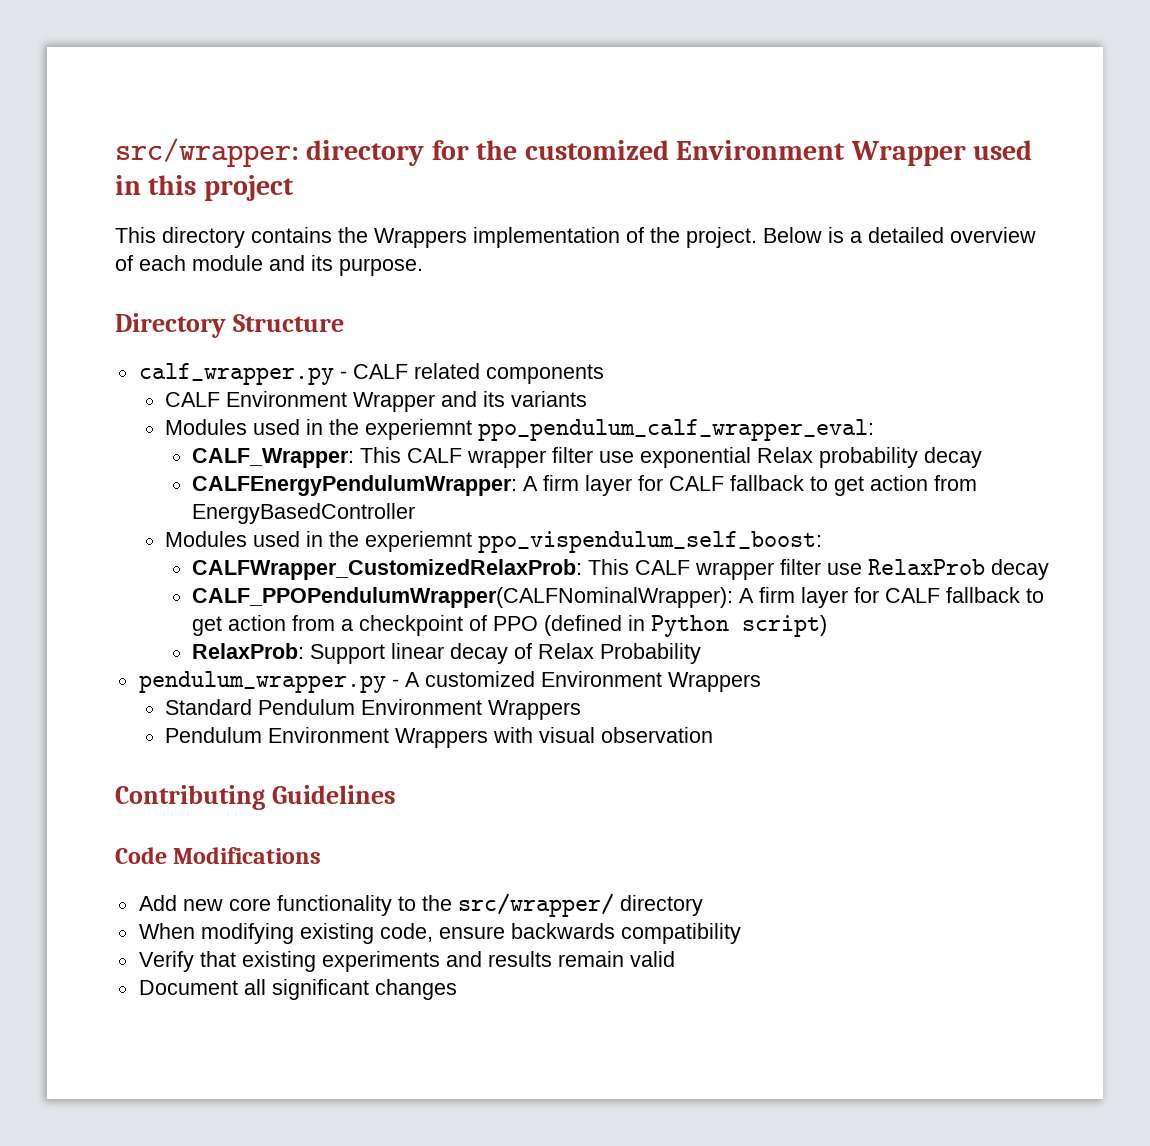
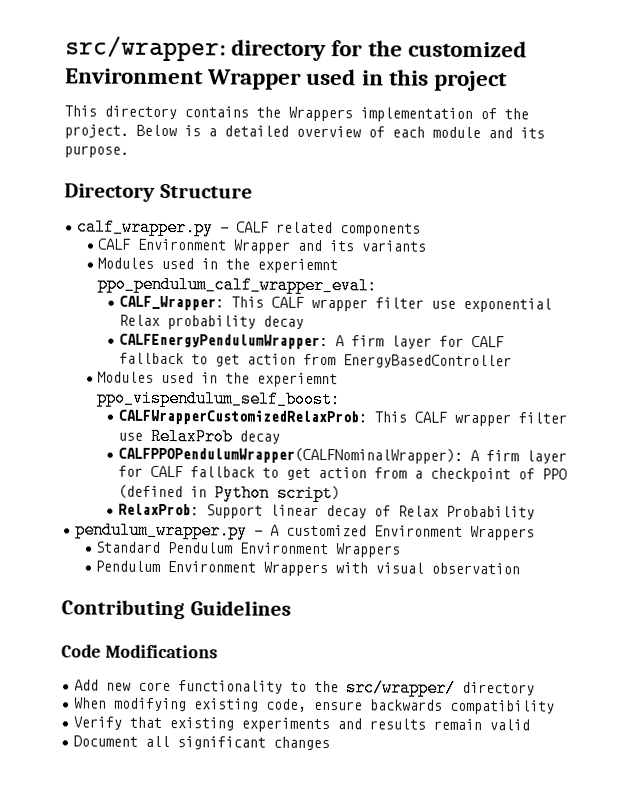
[192,559,583,580] CALFWrapper_CustomizedRelaxProb: -> [117,409,367,426] CALFWrapperCustomizedRelaxProb:
[192,587,734,608] CALF_PPOPendulumWrapper(CALFNominalWrapper): -> [117,446,463,464] CALFPPOPendulumWrapper(CALFNominalWrapper):

